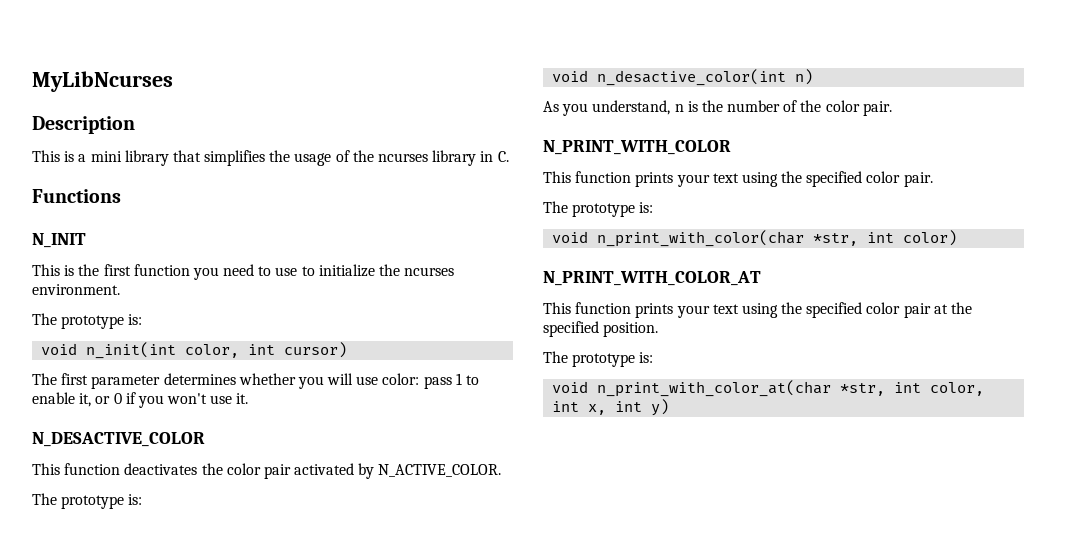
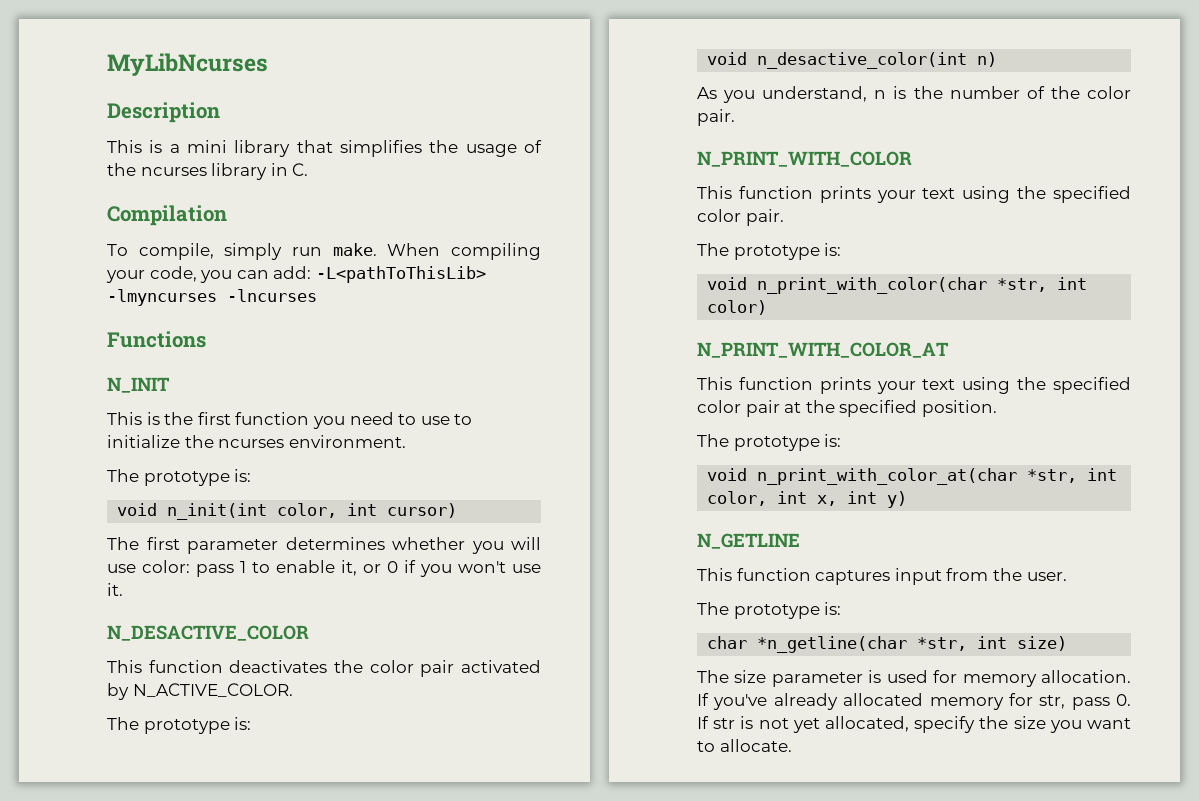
(509, 156) none -> [107,205,227,226] [107,243,541,260] [106,266,486,283] [107,289,317,306] // Compilation // To compile, simply run make. When compiling your code, you can add: -L<pathToThisLib> -lmyncurses -lncurses
(670, 407) none -> [697,533,800,549] [697,568,1067,585] [697,602,842,619] [707,636,1068,653] [697,670,1131,687] [697,693,1131,710] [697,716,1131,733] [697,739,792,752] // N_GETLINE // This function captures input from the user. // The prototype is: // char *n_getline(char *str, int size) // The size parameter is used for memory allocation. If you've already allocated memory for str, pass 0. If str is not yet allocated, specify the size you want to allocate.

